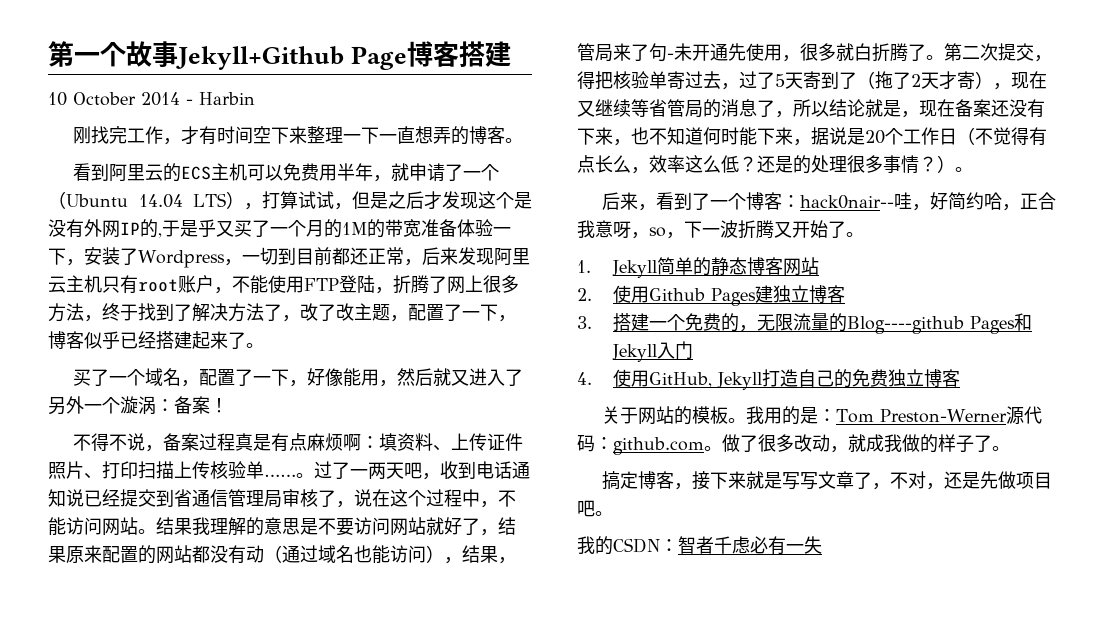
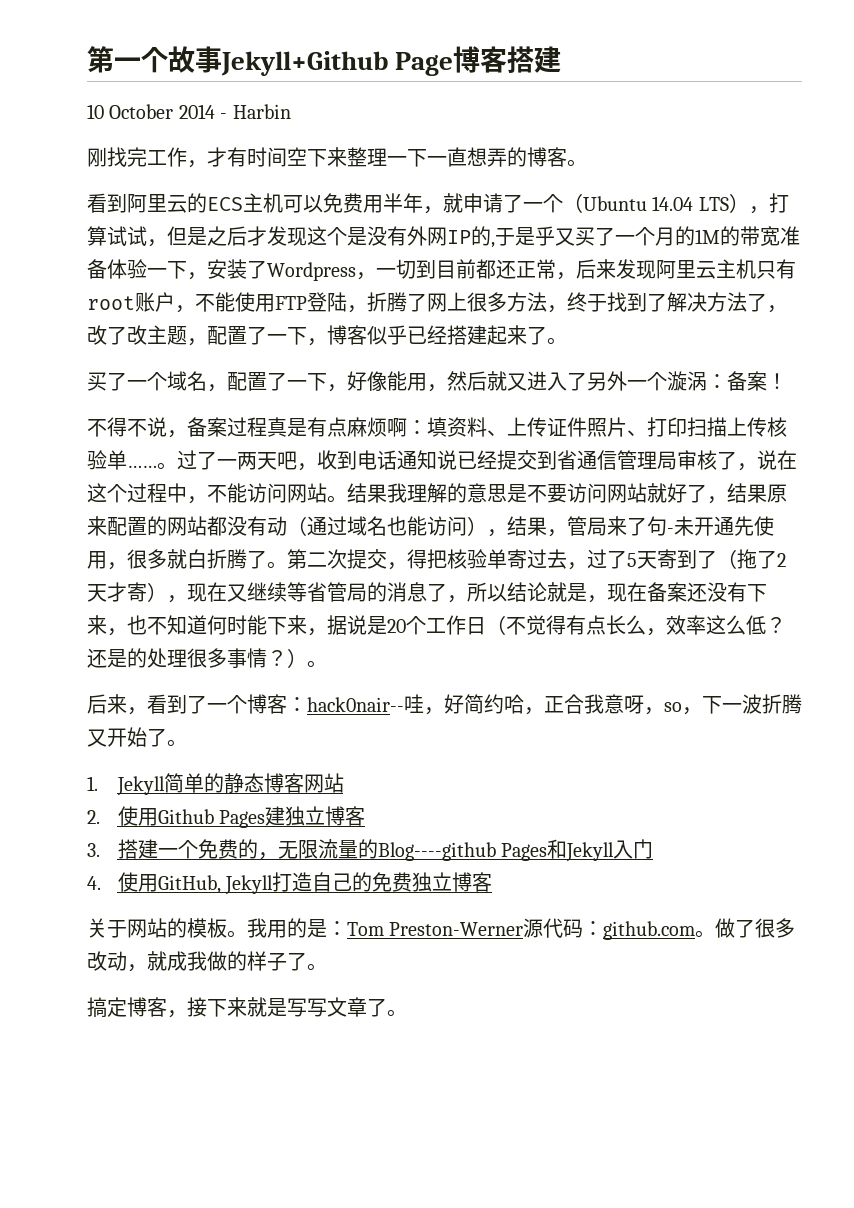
[871,471,1052,490] [577,500,613,517] [577,536,822,555] ，不对，还是先做项目吧。 // 我的CSDN：智者千虑必有一失 -> [387,1009,407,1017] 。

